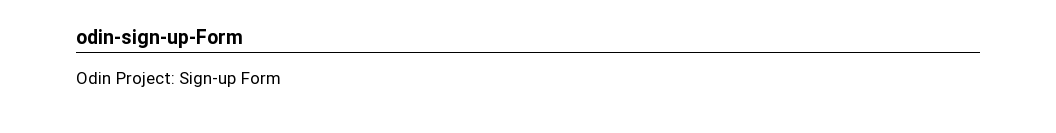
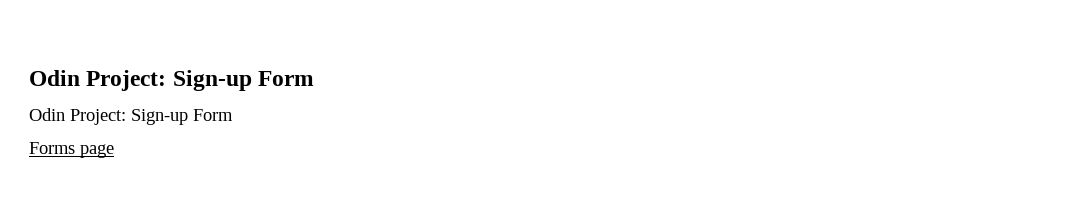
[76,29,243,48] [76,72,281,87] odin-sign-up-Form // Odin Project: Sign-up Form -> [29,70,315,91] [29,108,233,125] [29,142,114,158] Odin Project: Sign-up Form // Odin Project: Sign-up Form // Forms page

